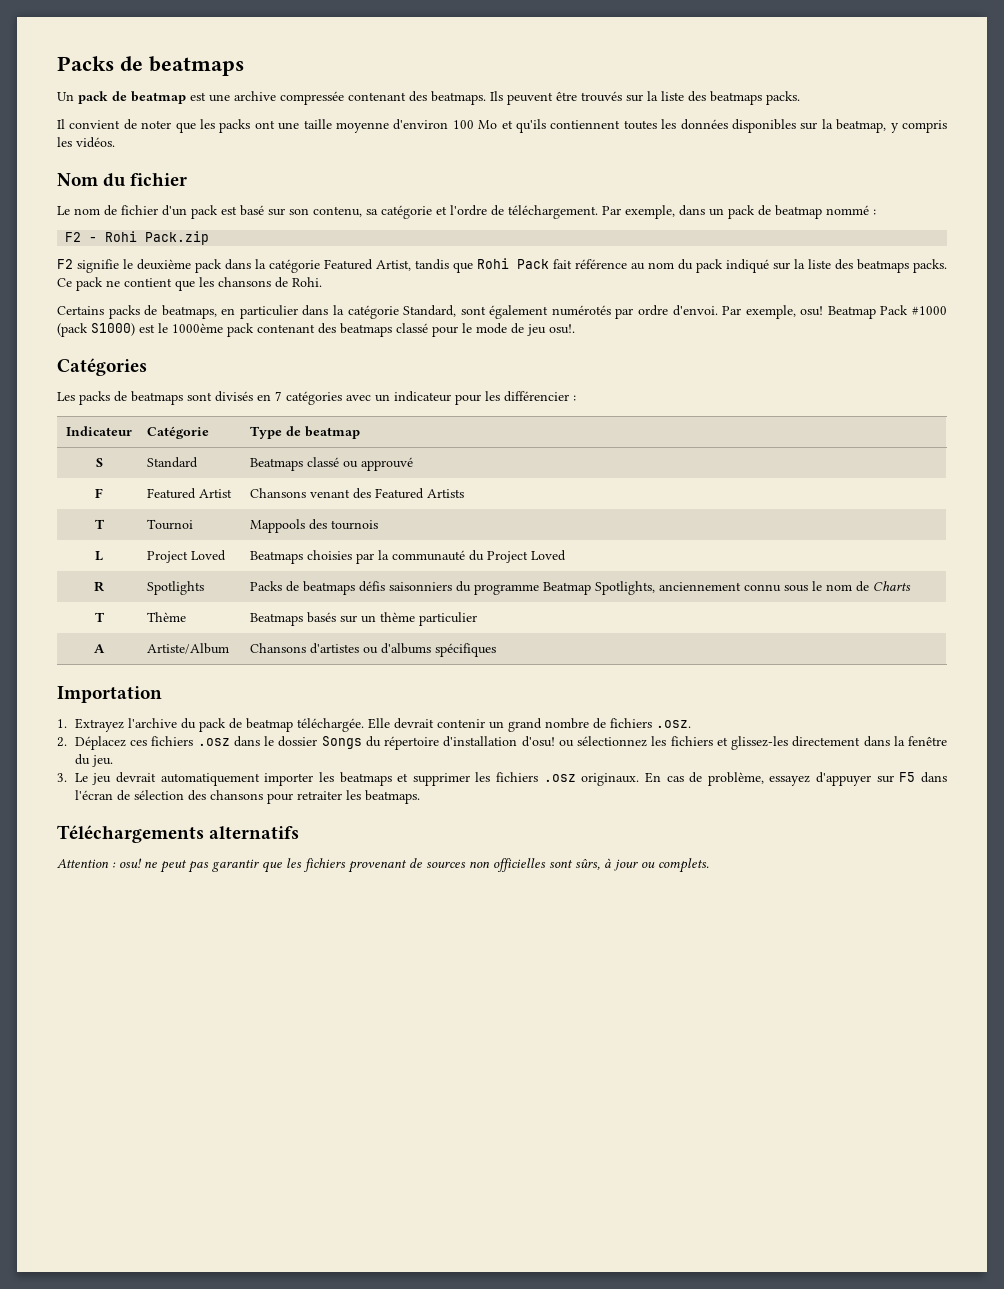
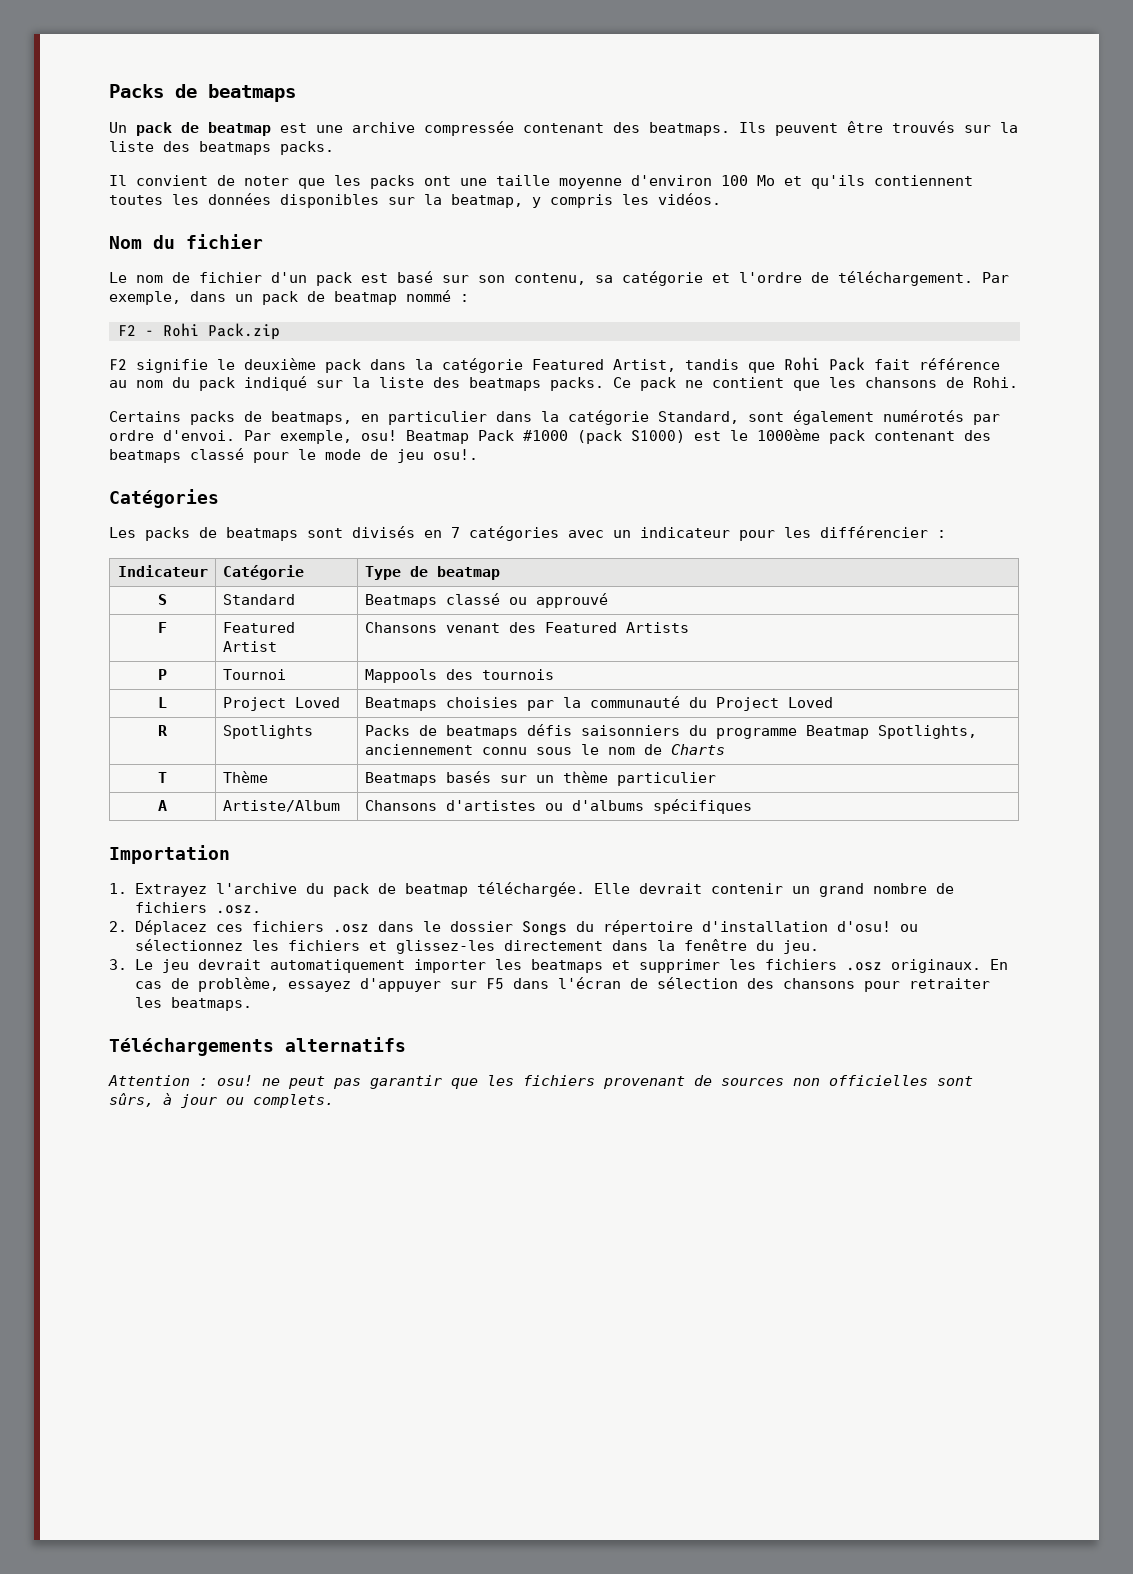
[94,519,105,529] T -> [158,669,167,680] P

